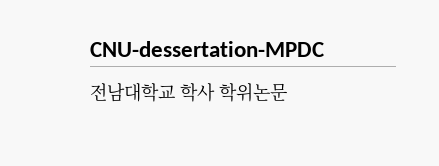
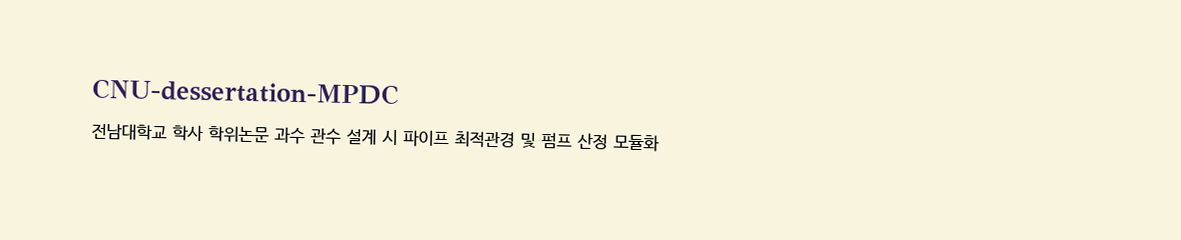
(287, 92) none -> [274,126,660,152] 과수 관수 설계 시 파이프 최적관경 및 펌프 산정 모듈화

